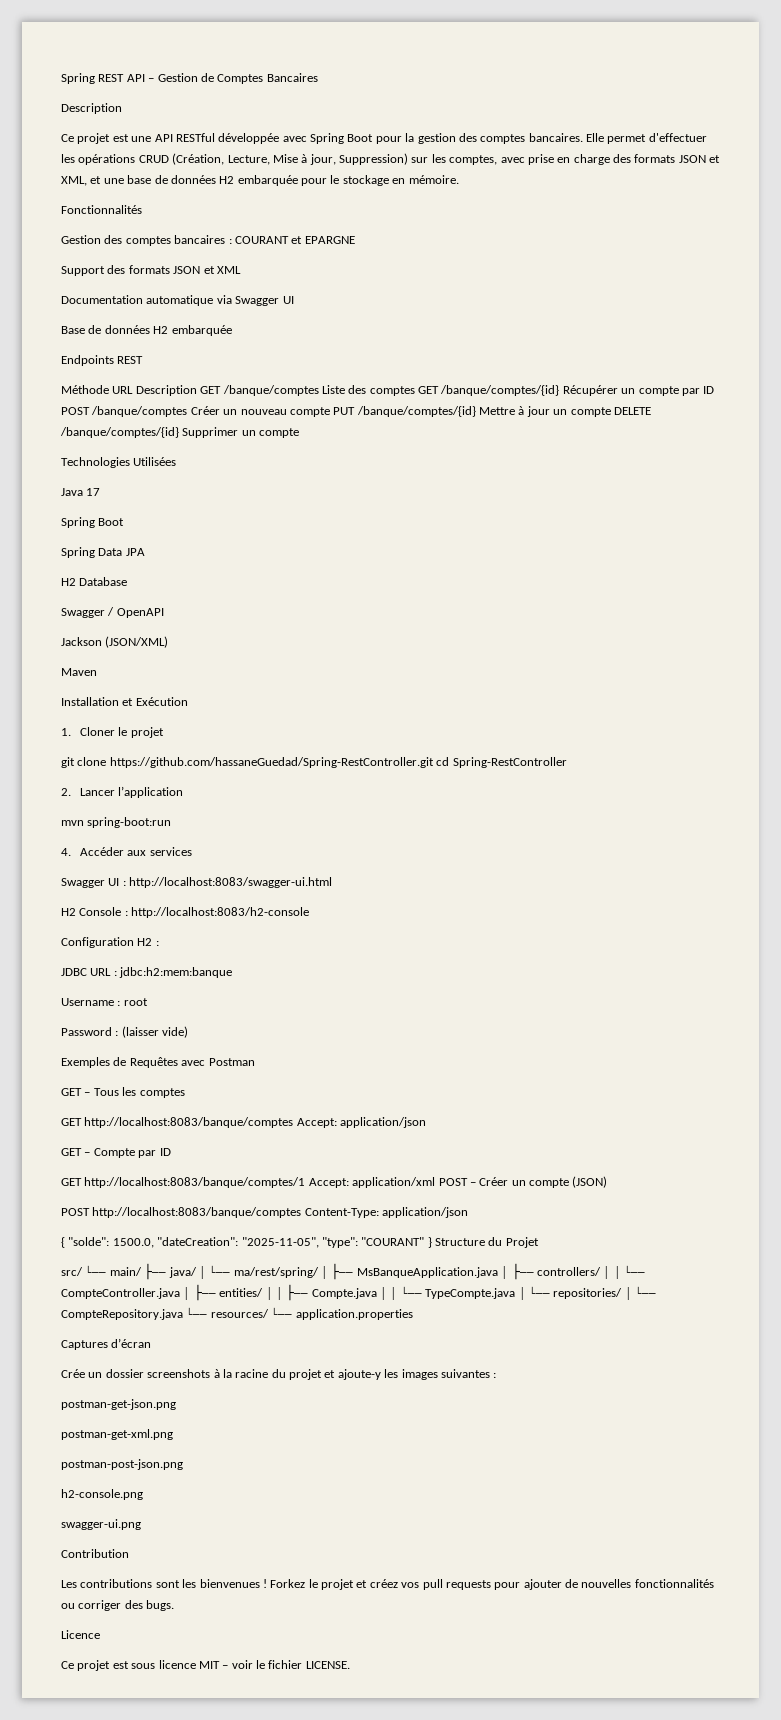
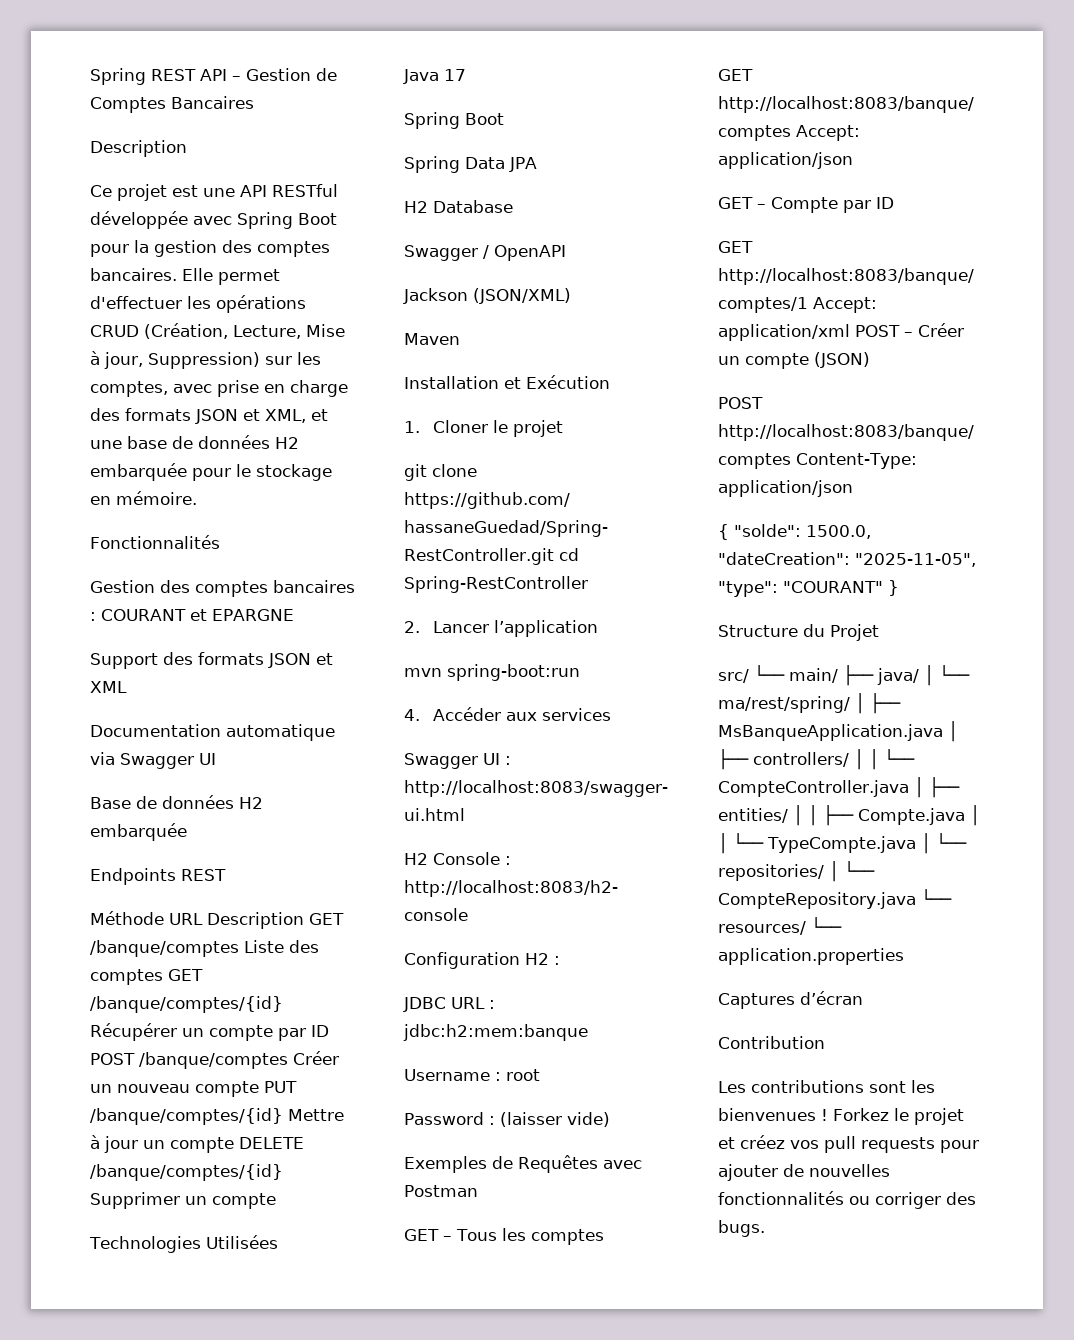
(432, 1242) none -> (899, 588) //
[61,1369,497,1380] [61,1399,176,1410] [61,1429,173,1440] [61,1459,183,1470] [61,1489,143,1500] [61,1519,141,1530] // Crée un dossier screenshots à la racine du projet et ajoute-y les images suivantes : // postman-get-json.png // postman-get-xml.png // postman-post-json.png // h2-console.png // swagger-ui.png -> (863, 998) none
[61,1630,100,1639] [61,1660,350,1671] // Licence // Ce projet est sous licence MIT – voir le fichier LICENSE. -> (765, 1228) none

